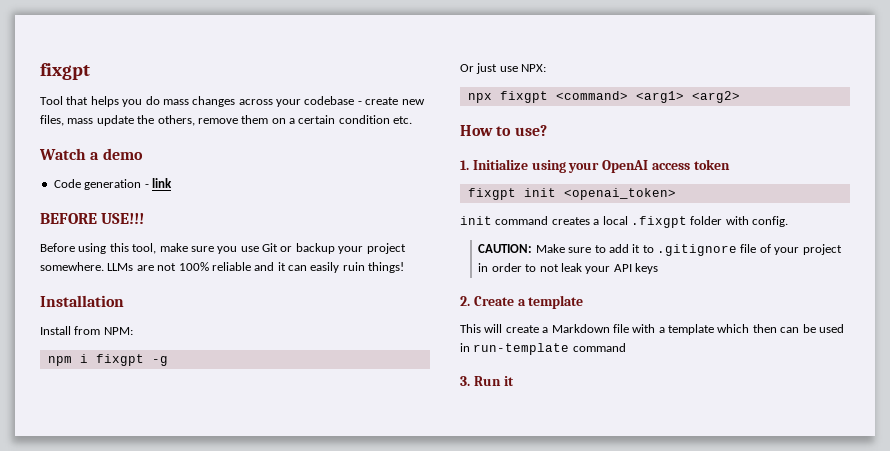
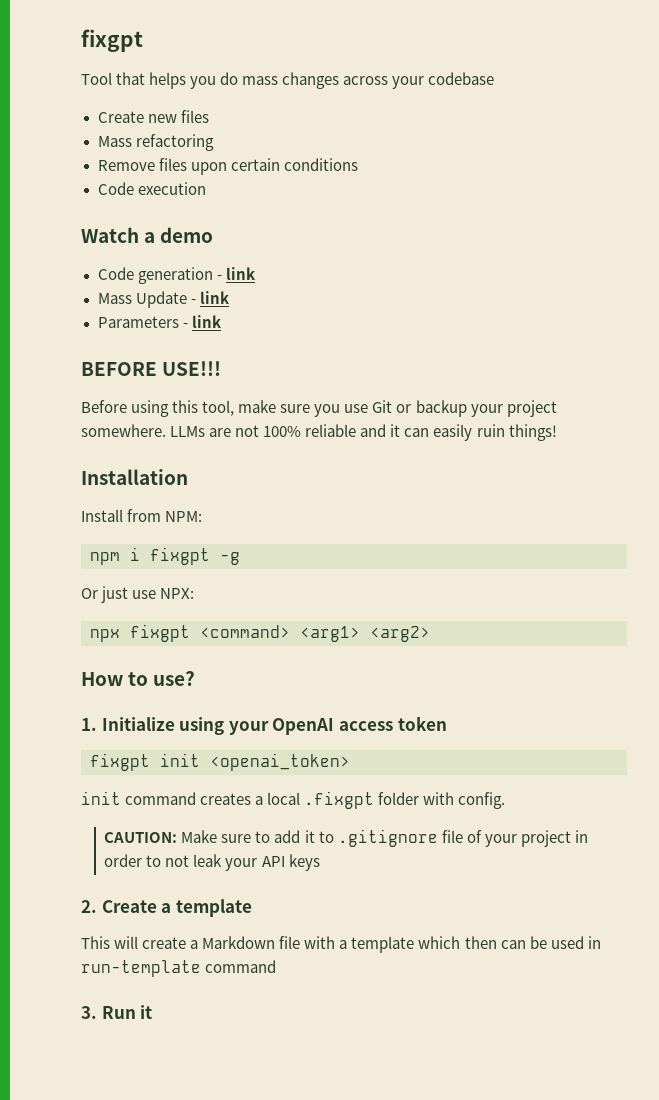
[357,97,425,105] [40,115,413,126] - create new files, mass update the others, remove them on a certain condition etc. -> [97,110,209,123] [97,134,214,151] [97,158,358,175] [97,182,206,195] // Create new files // Mass refactoring // Remove files upon certain conditions // Code execution
(172, 183) none -> [97,291,229,308] [97,315,221,328] // Mass Update - link // Parameters - link

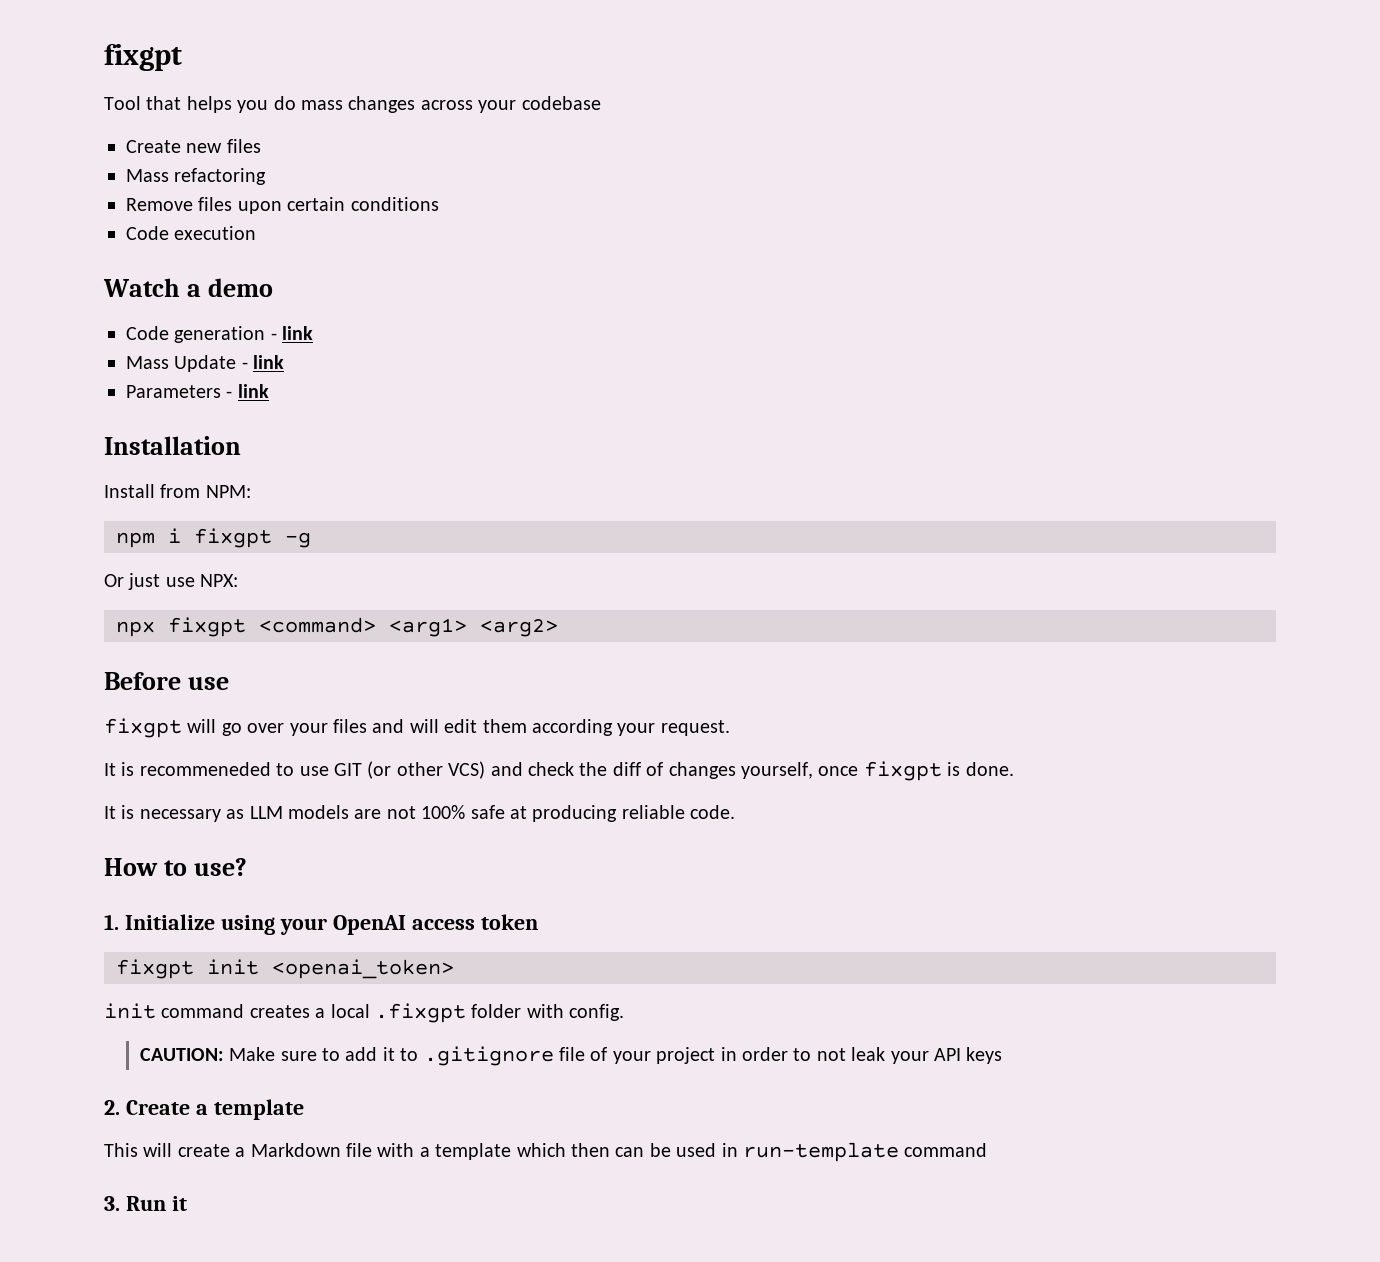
[81,361,222,376] [81,400,557,417] [81,424,557,441] // BEFORE USE!!! // Before using this tool, make sure you use Git or backup your project somewhere. LLMs are not 100% reliable and it can easily ruin things! -> (269, 391) none
(430, 634) none -> [104,672,229,690] [104,718,730,738] [104,761,1014,781] [104,805,736,822] // Before use // fixgpt will go over your files and will edit them according your request. // It is recommeneded to use GIT (or other VCS) and check the diff of changes yourself, once fixgpt is done. // It is necessary as LLM models are not 100% safe at producing reliable code.

